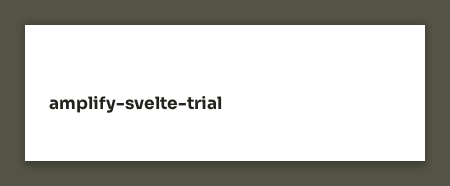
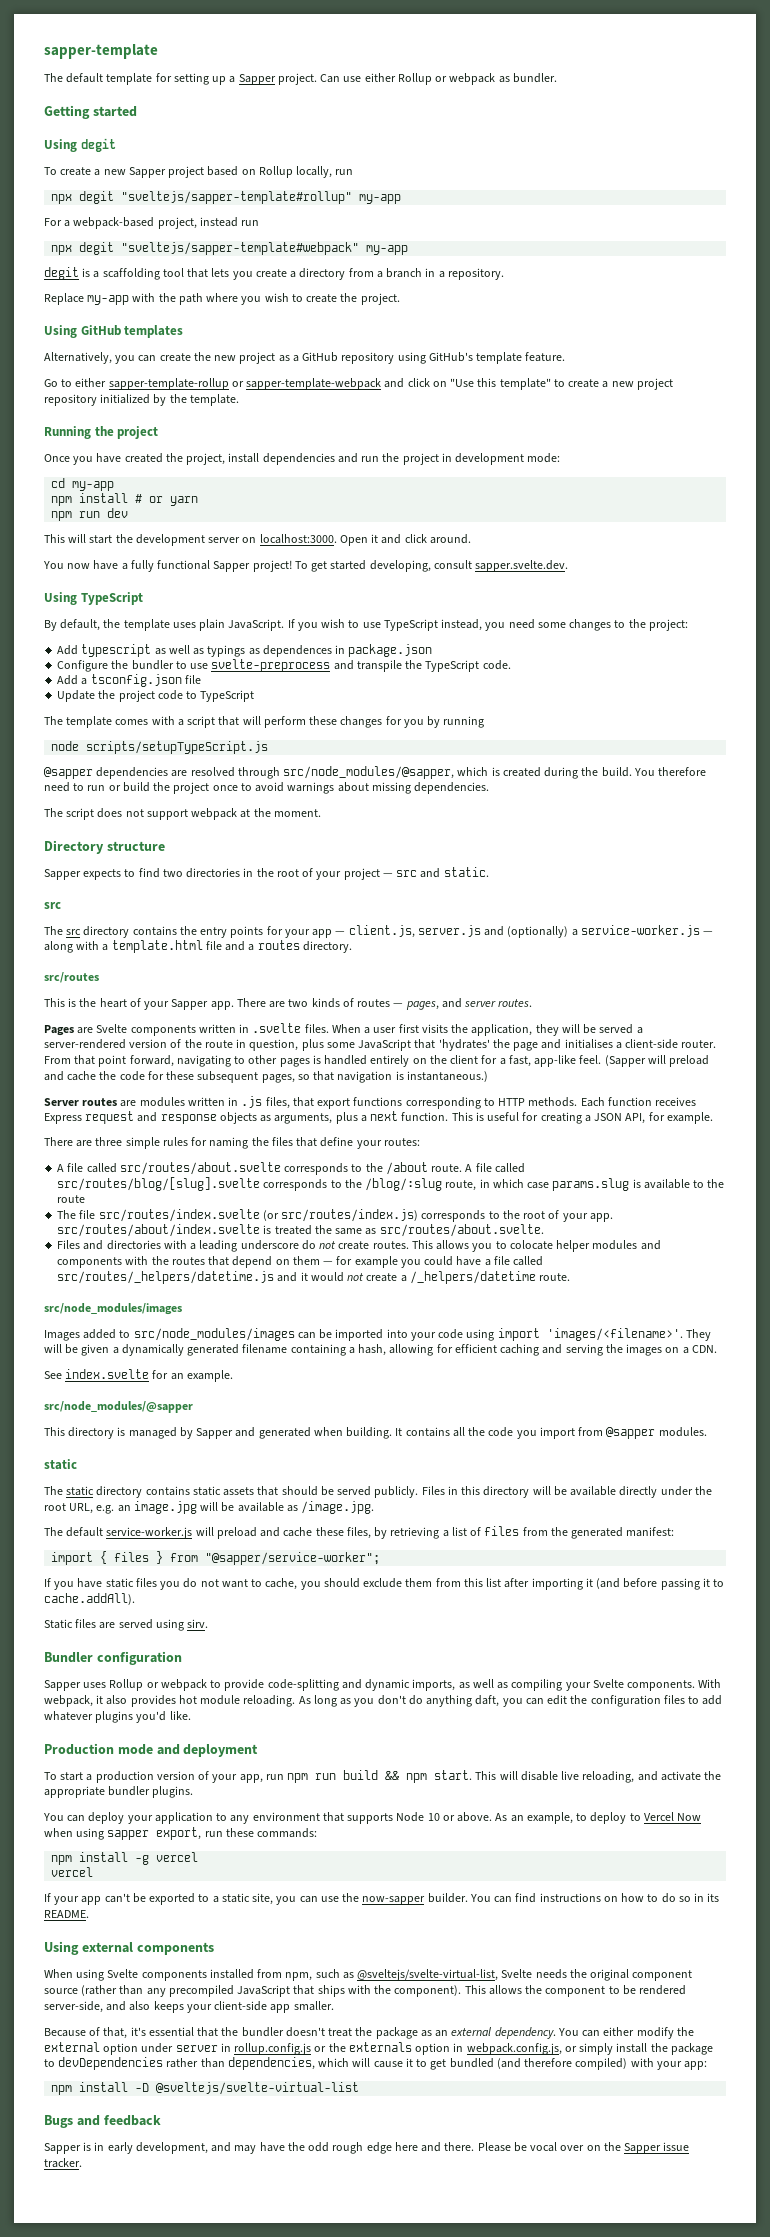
[49,95,222,113] amplify-svelte-trial -> [44,44,158,59] [44,73,557,85] [44,105,137,119] [44,138,116,152] [44,166,354,178] [51,191,402,204] [44,217,260,229] [51,242,409,255] [44,267,504,280] [44,293,400,305] [44,325,184,338] [44,352,566,364] [44,378,673,390] [44,394,239,406] [44,426,159,439] [44,453,561,465] [51,478,115,491] [51,493,199,506] [51,508,129,521] [44,534,471,546] [43,560,569,572] [44,592,143,605] [44,619,688,631] [57,644,433,657] [57,659,511,672] [57,674,201,687] [57,690,255,702] [44,716,485,728] [51,741,269,754] [44,766,707,779] [44,782,490,794] [44,808,321,820] [44,840,165,854] [44,867,489,880] [44,902,61,909] [44,925,714,938] [44,940,352,953] [44,972,99,983] [44,998,533,1010] [44,1023,643,1036] [44,1039,717,1051] [44,1055,710,1067] [44,1071,488,1083] [44,1096,697,1109] [44,1111,713,1124] [44,1137,420,1149] [57,1162,525,1175] [57,1177,725,1191] [57,1195,86,1203] [57,1209,613,1222] [57,1224,544,1237] [57,1240,661,1252] [57,1256,544,1268] [57,1271,571,1284] [44,1303,182,1315] [44,1328,711,1341] [44,1344,717,1356] [44,1369,233,1382] [44,1401,193,1413] [44,1427,707,1439] [44,1459,77,1470] [44,1486,712,1498] [44,1501,375,1514] [44,1526,675,1539] [51,1551,381,1565] [44,1578,725,1590] [44,1593,135,1605] [44,1619,209,1631] [44,1651,182,1665] [44,1679,722,1691] [44,1695,723,1707] [44,1711,191,1723] [44,1743,259,1757] [44,1770,722,1783] [44,1786,194,1798] [43,1812,702,1824] [44,1827,318,1840] [51,1852,199,1865] [51,1867,94,1877] [44,1893,720,1905] [44,1910,89,1918] [44,1941,214,1955] [44,1969,693,1981] [44,1985,687,1997] [44,2001,334,2013] [44,2027,694,2039] [44,2042,713,2055] [44,2057,708,2070] [51,2082,360,2095] [44,2115,161,2128] [44,2142,690,2154] [44,2158,82,2168] sapper-template // The default template for setting up a Sapper project. Can use either Rollup or webpack as bundler. // Getting started // Using degit // To create a new Sapper project based on Rollup locally, run // npx degit "sveltejs/sapper-template#rollup" my-app // For a webpack-based project, instead run // npx degit "sveltejs/sapper-template#webpack" my-app // degit is a scaffolding tool that lets you create a directory from a branch in a repository. // Replace my-app with the path where you wish to create the project. // Using GitHub templates // Alternatively, you can create the new project as a GitHub repository using GitHub's template feature. // Go to either sapper-template-rollup or sapper-template-webpack and click on "Use this template" to create a new project repository initialized by the template. // Running the project // Once you have created the project, install dependencies and run the project in development mode: // cd my-app // npm install # or yarn // npm run dev // This will start the development server on localhost:3000. Open it and click around. // You now have a fully functional Sapper project! To get started developing, consult sapper.svelte.dev. // Using TypeScript // By default, the template uses plain JavaScript. If you wish to use TypeScript instead, you need some changes to the project: // Add typescript as well as typings as dependences in package.json // Configure the bundler to use svelte-preprocess and transpile the TypeScript code. // Add a tsconfig.json file // Update the project code to TypeScript // The template comes with a script that will perform these changes for you by running // node scripts/setupTypeScript.js // @sapper dependencies are resolved through src/node_modules/@sapper, which is created during the build. You therefore need to run or build the project once to avoid warnings about missing dependencies. // The script does not support webpack at the moment. // Directory structure // Sapper expects to find two directories in the root of your project — src and static. // src // The src directory contains the entry points for your app — client.js, server.js and (optionally) a service-worker.js — along with a template.html file and a routes directory. // src/routes // This is the heart of your Sapper app. There are two kinds of routes — pages, and server routes. // Pages are Svelte components written in .svelte files. When a user first visits the application, they will be served a server-rendered version of the route in question, plus some JavaScript that 'hydrates' the page and initialises a client-side router. From that point forward, navigating to other pages is handled entirely on the client for a fast, app-like feel. (Sapper will preload and cache the code for these subsequent pages, so that navigation is instantaneous.) // Server routes are modules written in .js files, that export functions corresponding to HTTP methods. Each function receives Express request and response objects as arguments, plus a next function. This is useful for creating a JSON API, for example. // There are three simple rules for naming the files that define your routes: // A file called src/routes/about.svelte corresponds to the /about route. A file called src/routes/blog/[slug].svelte corresponds to the /blog/:slug route, in which case params.slug is available to the route // The file src/routes/index.svelte (or src/routes/index.js) corresponds to the root of your app. src/routes/about/index.svelte is treated the same as src/routes/about.svelte. // Files and directories with a leading underscore do not create routes. This allows you to colocate helper modules and components with the routes that depend on them — for example you could have a file called src/routes/_helpers/datetime.js and it would not create a /_helpers/datetime route. // src/node_modules/images // Images added to src/node_modules/images can be imported into your code using import 'images/<filename>'. They will be given a dynamically generated filename containing a hash, allowing for efficient caching and serving the images on a CDN. // See index.svelte for an example. // src/node_modules/@sapper // This directory is managed by Sapper and generated when building. It contains all the code you import from @sapper modules. // static // The static directory contains static assets that should be served publicly. Files in this directory will be available directly under the root URL, e.g. an image.jpg will be available as /image.jpg. // The default service-worker.js will preload and cache these files, by retrieving a list of files from the generated manifest: // import { files } from "@sapper/service-worker"; // If you have static files you do not want to cache, you should exclude them from this list after importing it (and before passing it to cache.addAll). // Static files are served using sirv. // Bundler configuration // Sapper uses Rollup or webpack to provide code-splitting and dynamic imports, as well as compiling your Svelte components. With webpack, it also provides hot module reloading. As long as you don't do anything daft, you can edit the configuration files to add whatever plugins you'd like. // Production mode and deployment // To start a production version of your app, run npm run build && npm start. This will disable live reloading, and activate the appropriate bundler plugins. // You can deploy your application to any environment that supports Node 10 or above. As an example, to deploy to Vercel Now when using sapper export, run these commands: // npm install -g vercel // vercel // If your app can't be exported to a static site, you can use the now-sapper builder. You can find instructions on how to do so in its README. // Using external components // When using Svelte components installed from npm, such as @sveltejs/svelte-virtual-list, Svelte needs the original component source (rather than any precompiled JavaScript that ships with the component). This allows the component to be rendered server-side, and also keeps your client-side app smaller. // Because of that, it's essential that the bundler doesn't treat the package as an external dependency. You can either modify the external option under server in rollup.config.js or the externals option in webpack.config.js, or simply install the package to devDependencies rather than dependencies, which will cause it to get bundled (and therefore compiled) with your app: // npm install -D @sveltejs/svelte-virtual-list // Bugs and feedback // Sapper is in early development, and may have the odd rough edge here and there. Please be vocal over on the Sapper issue tracker.

